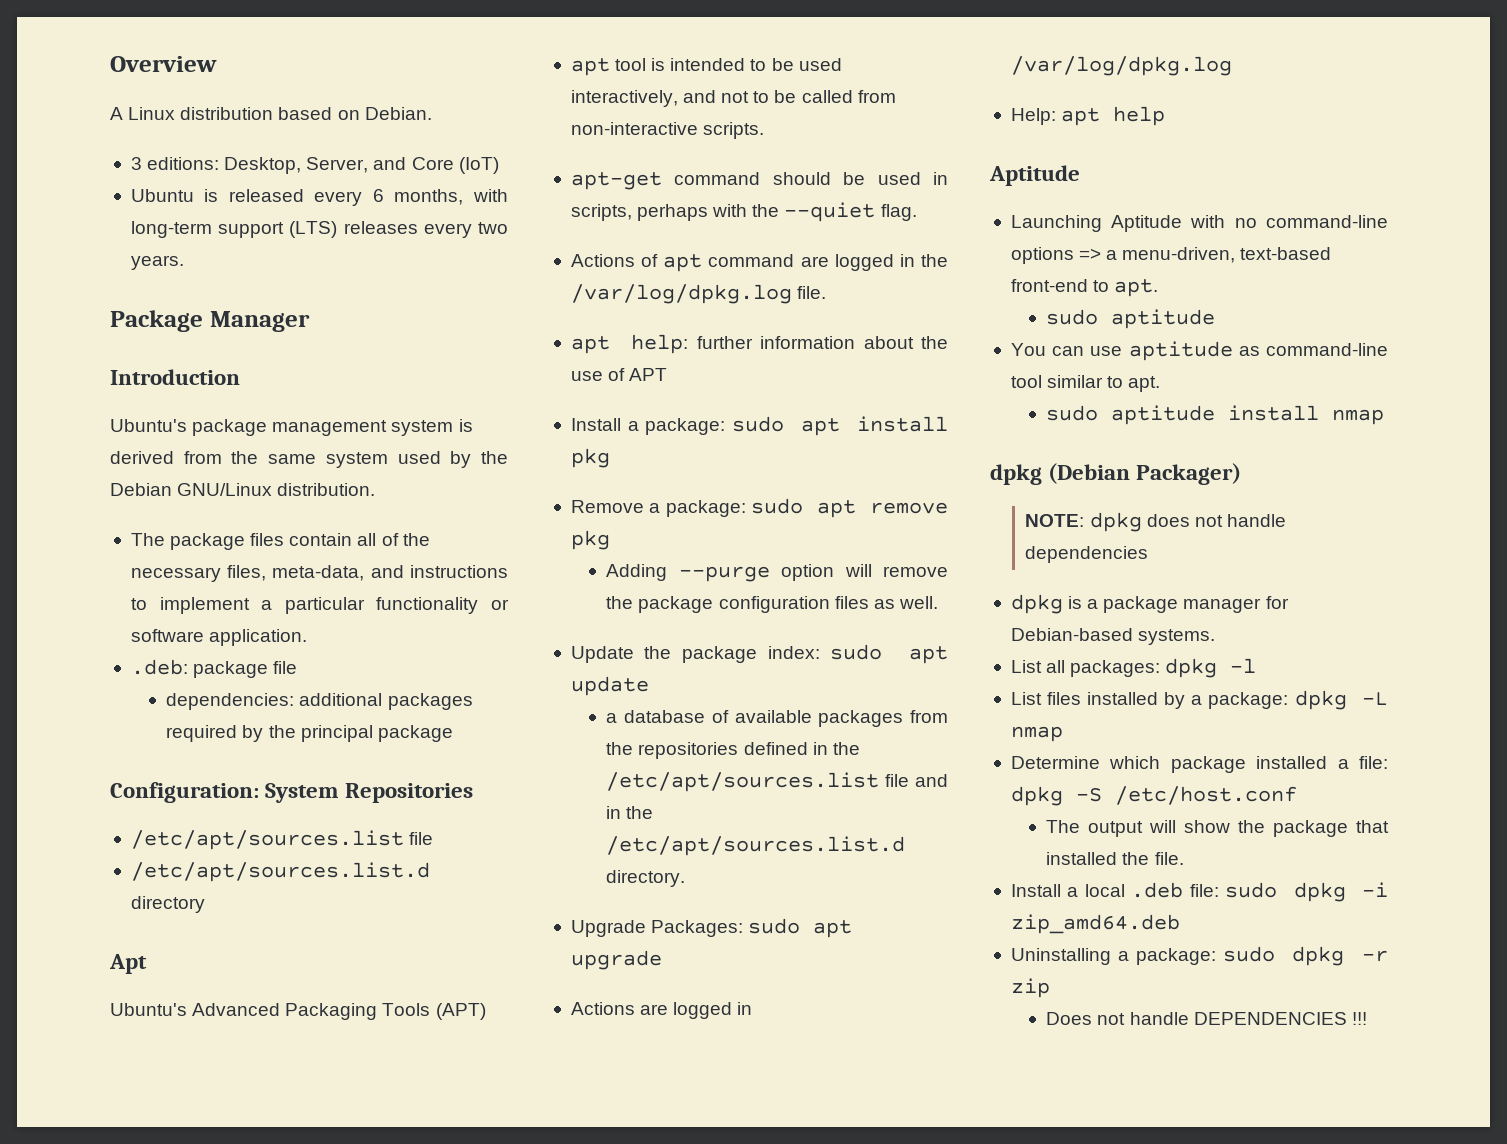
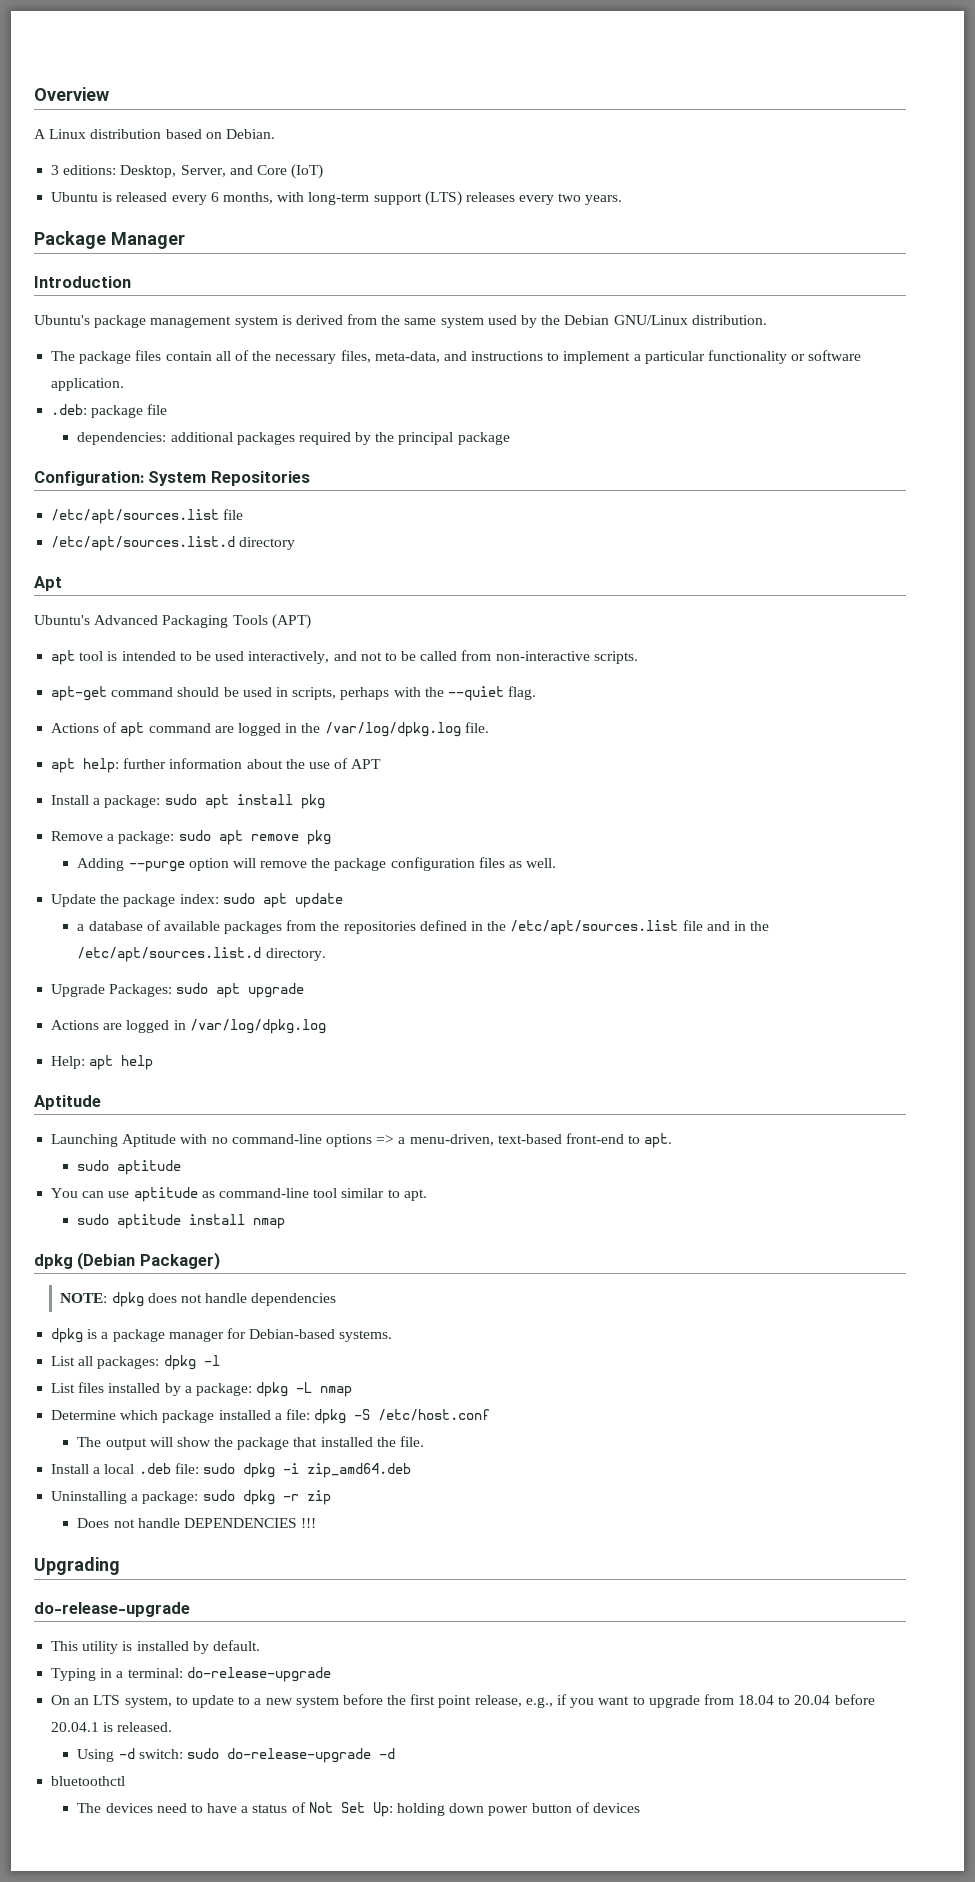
(1367, 1018) none -> [34,1557,120,1575] [34,1602,190,1617] [51,1640,260,1654] [51,1667,331,1682] [51,1694,875,1708] [51,1722,173,1732] [77,1748,395,1763] [51,1776,126,1786] [77,1802,640,1817] // Upgrading // do-release-upgrade // This utility is installed by default. // Typing in a terminal: do-release-upgrade // On an LTS system, to update to a new system before the first point release, e.g., if you want to upgrade from 18.04 to 20.04 before 20.04.1 is released. // Using -d switch: sudo do-release-upgrade -d // bluetoothctl // The devices need to have a status of Not Set Up: holding down power button of devices

